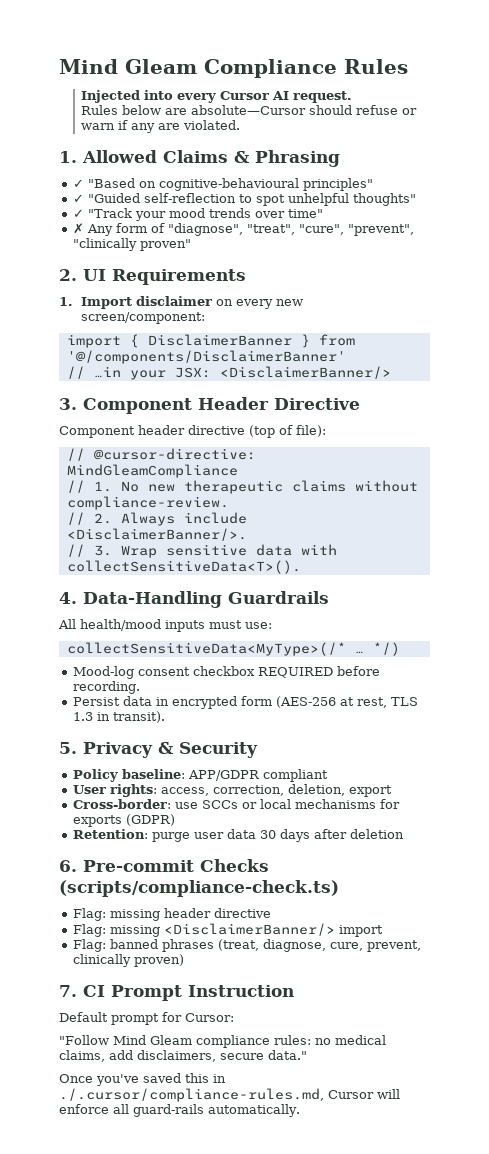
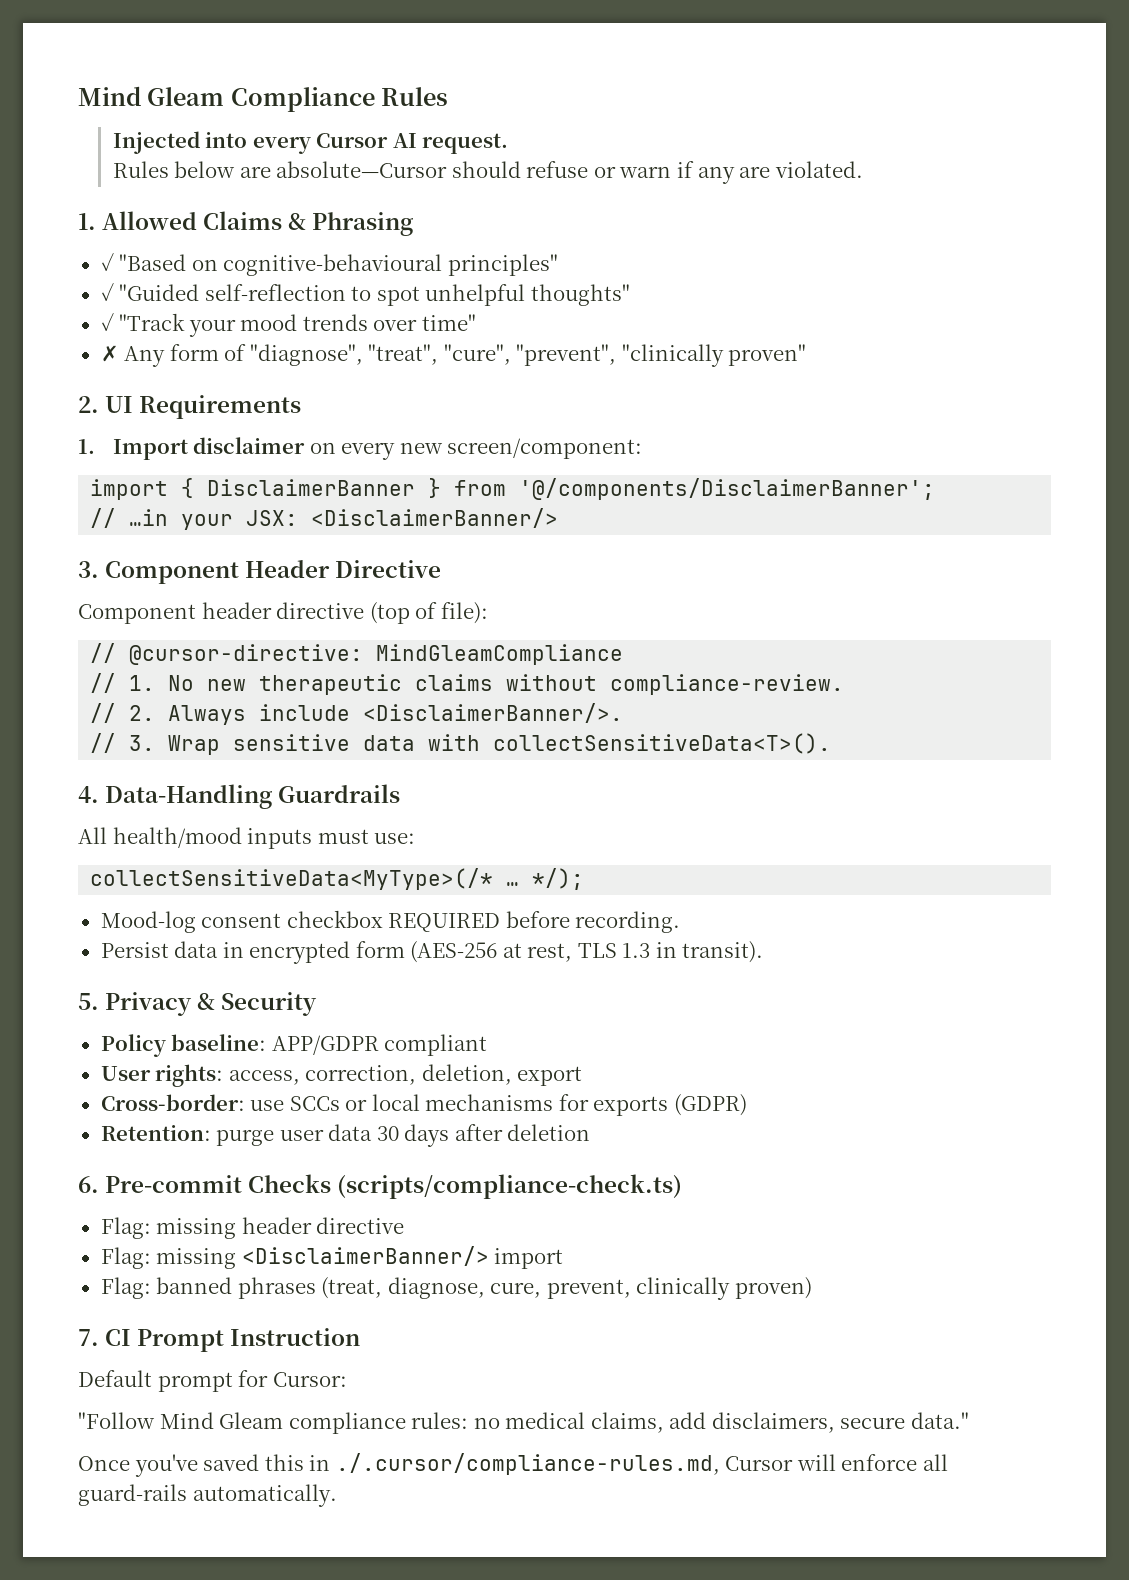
[66,350,346,364] '@/components/DisclaimerBanner' -> [519,478,936,500] '@/components/DisclaimerBanner';
[372,642,400,656] */) -> [532,868,585,890] */);

